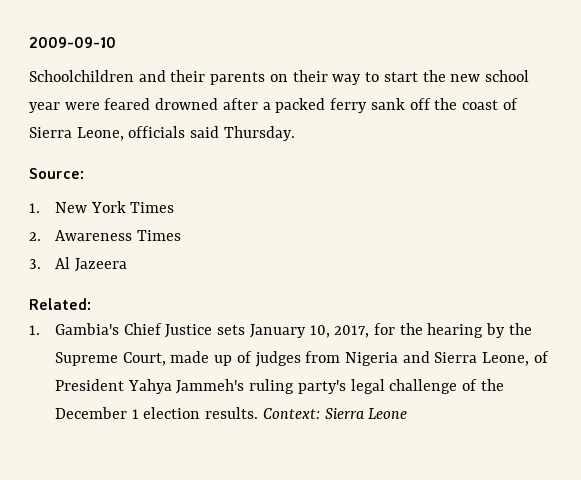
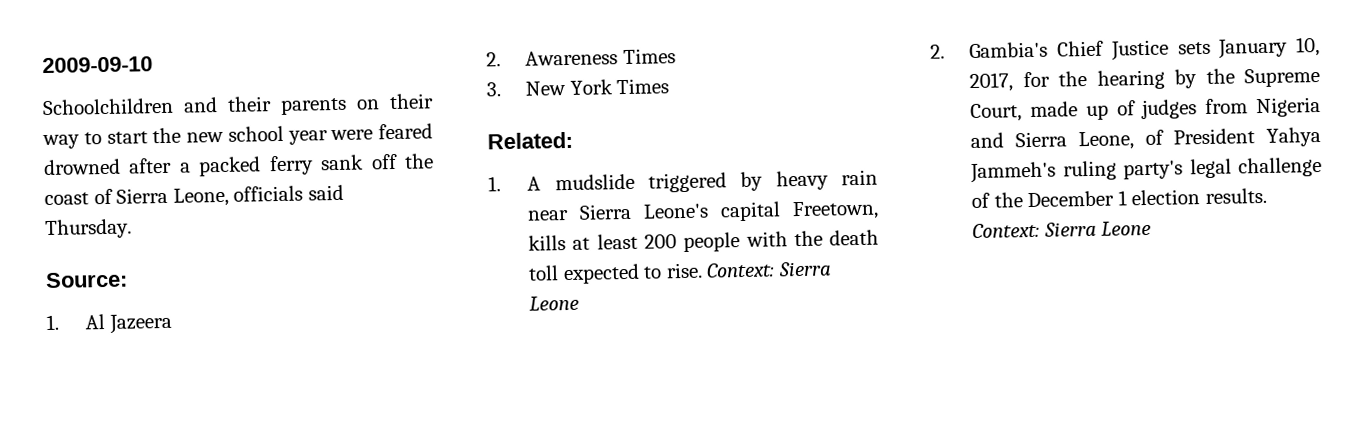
[54,201,175,213] New York Times -> [85,313,172,334] Al Jazeera
[54,257,127,272] [29,298,91,310] [29,325,40,335] Al Jazeera // Related: // 1. -> [525,78,670,96] [487,131,573,150] [488,169,878,193] [527,200,879,222] [528,229,879,253] [528,261,832,285] [529,295,580,311] [930,44,945,59] New York Times // Related: // 1. A mudslide triggered by heavy rain near Sierra Leone's capital Freetown, kills at least 200 people with the death toll expected to rise. Context: Sierra Leone // 2.

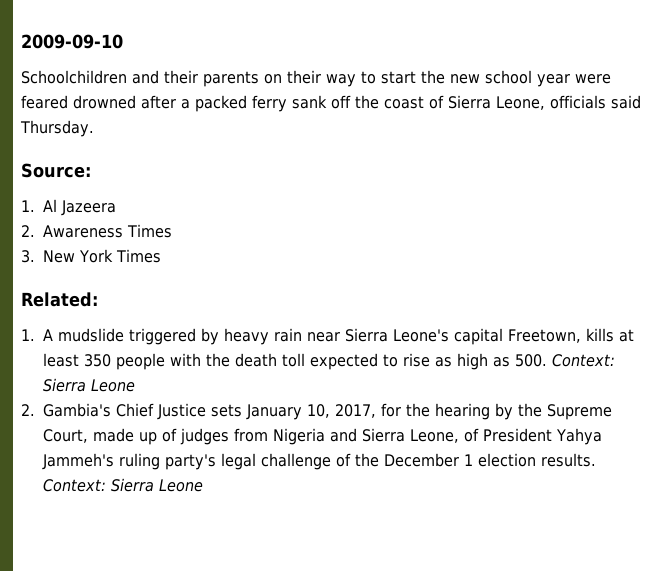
[643,234,677,249] 200 -> [84,354,111,367] 350
[665,262,703,279] rise. -> [403,353,547,370] rise as high as 500.

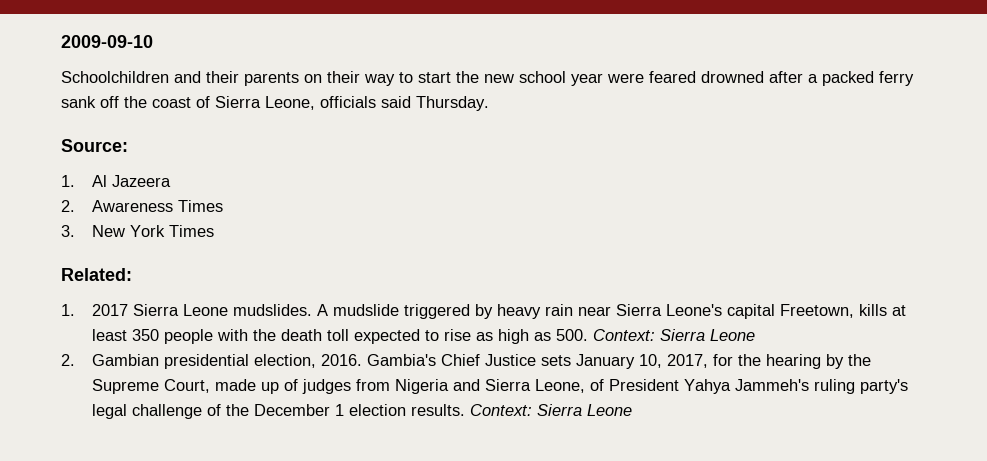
(35, 335) none -> [92,304,313,316] 2017 Sierra Leone mudslides.
(35, 410) none -> [92,354,363,369] Gambian presidential election, 2016.

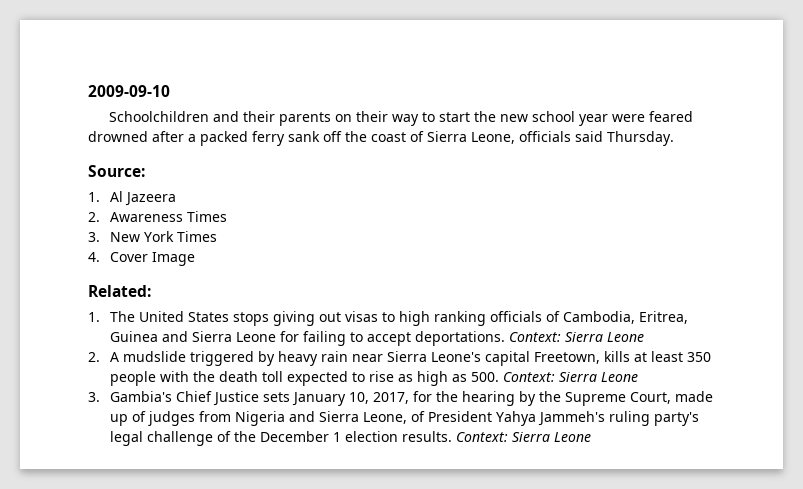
(215, 231) none -> [88,252,196,266] // 4. Cover Image
[92,304,313,316] 2017 Sierra Leone mudslides. -> [110,311,689,326] [110,331,645,346] [88,352,100,362] The United States stops giving out visas to high ranking officials of Cambodia, Eritrea, Guinea and Sierra Leone for failing to accept deportations. Context: Sierra Leone // 2.
[61,354,363,369] 2. Gambian presidential election, 2016. -> [88,392,100,402] 3.

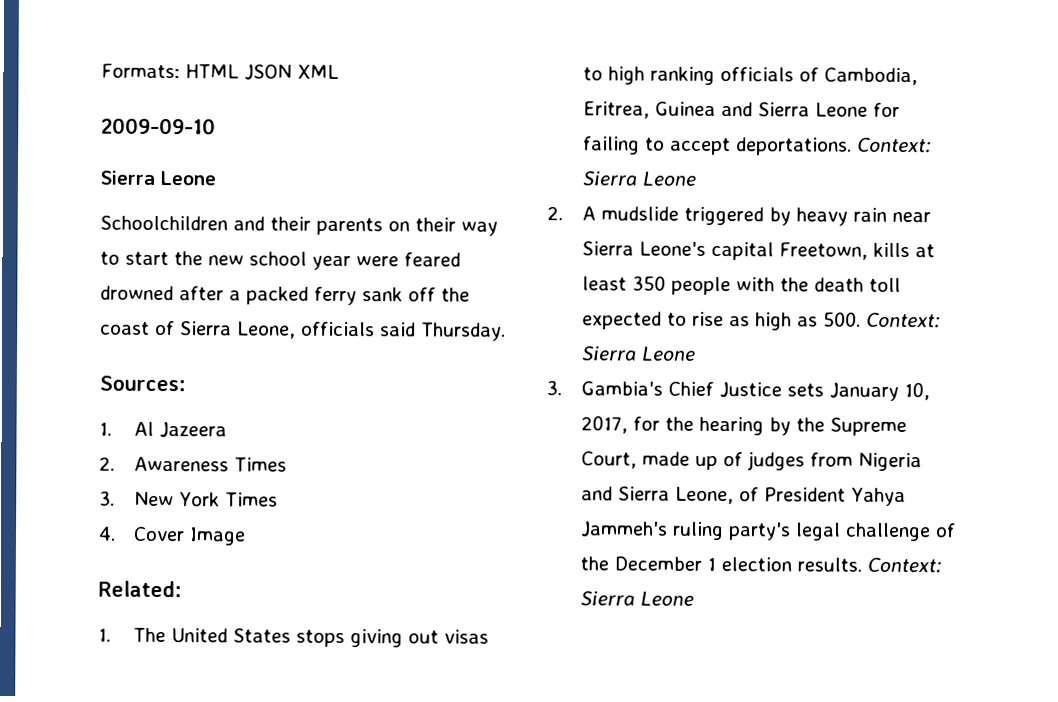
(88, 91) none -> [101,63,339,80] Formats: HTML JSON XML //
(170, 91) none -> [100,170,216,186] // Sierra Leone
[88,165,145,177] Source: -> [99,375,186,392] Sources:

